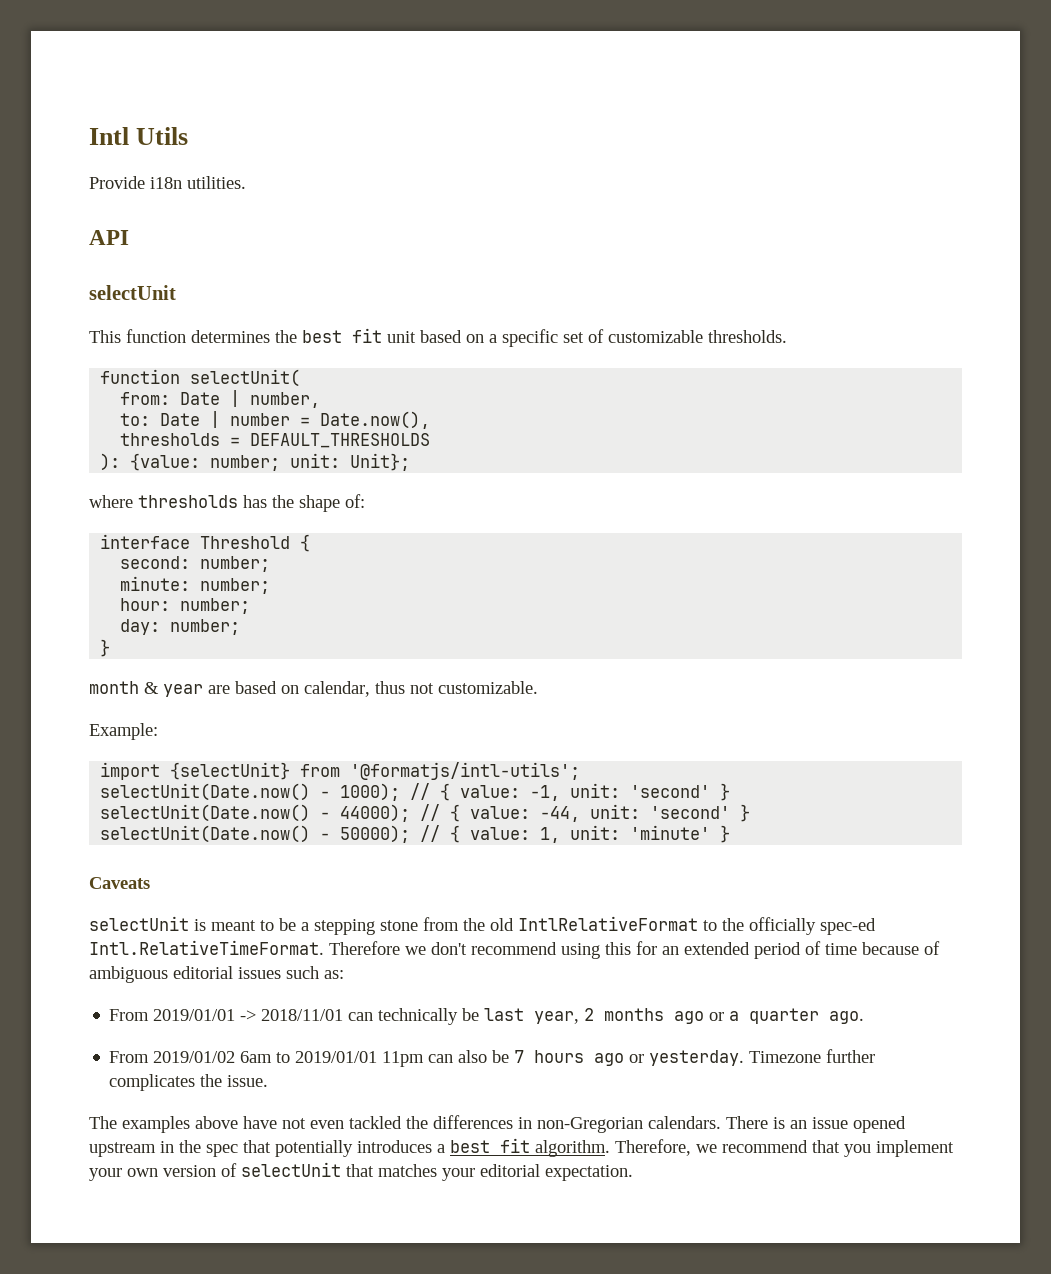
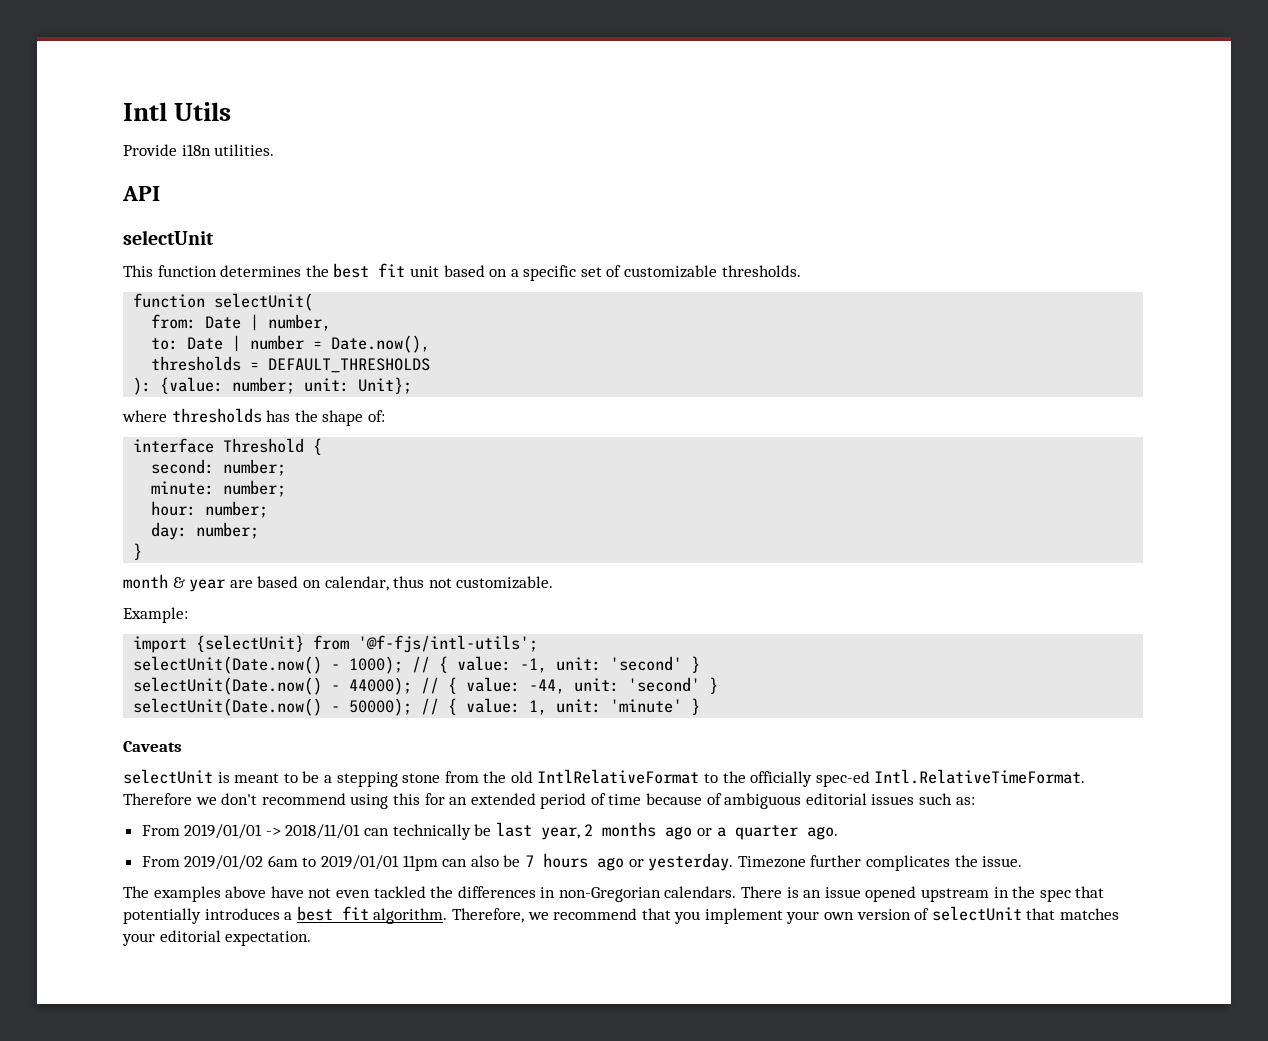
[350,762,581,780] '@formatjs/intl-utils'; -> [358,635,539,653] '@f-fjs/intl-utils';

